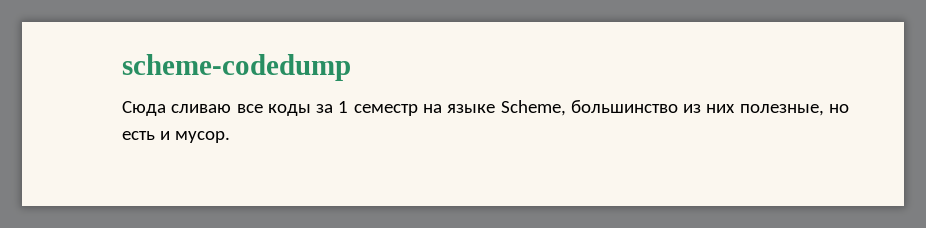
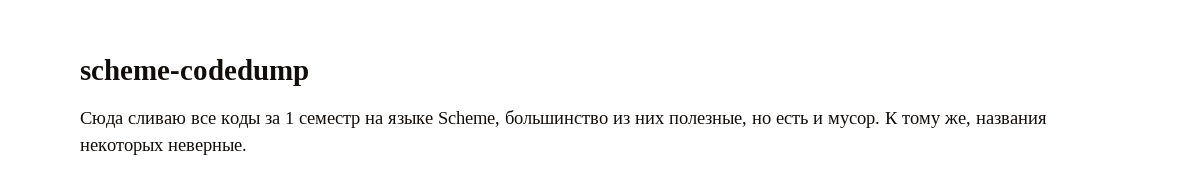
(230, 137) none -> [885,112,1047,128] [80,142,247,155] К тому же, названия некоторых неверные.

